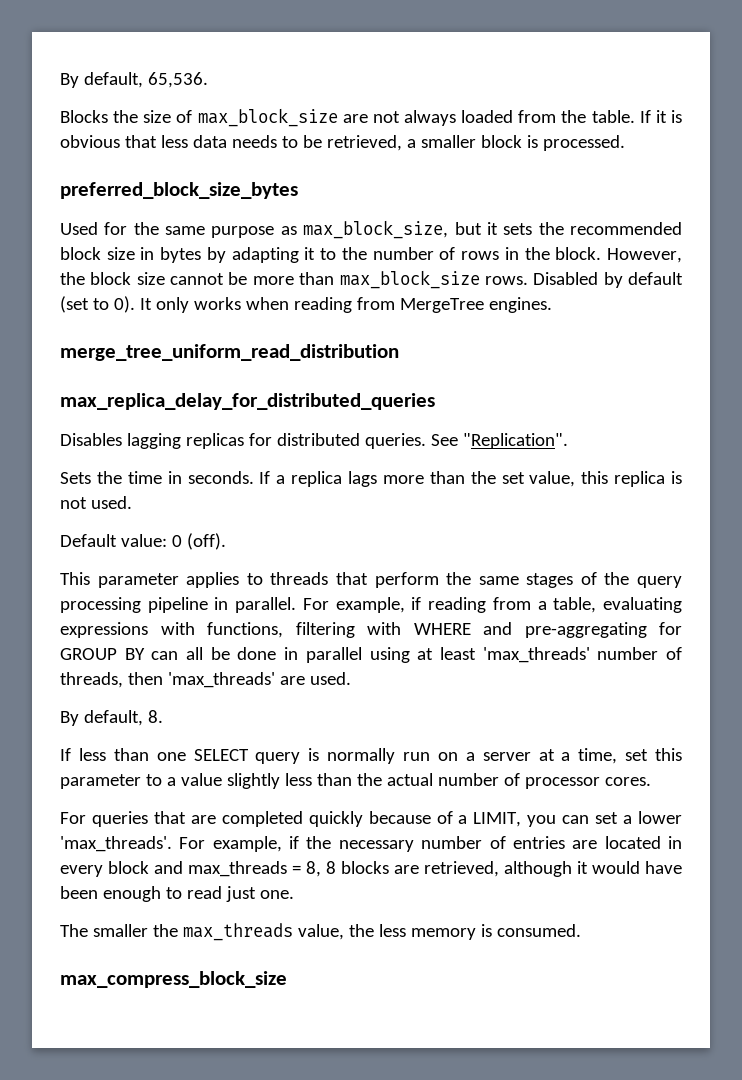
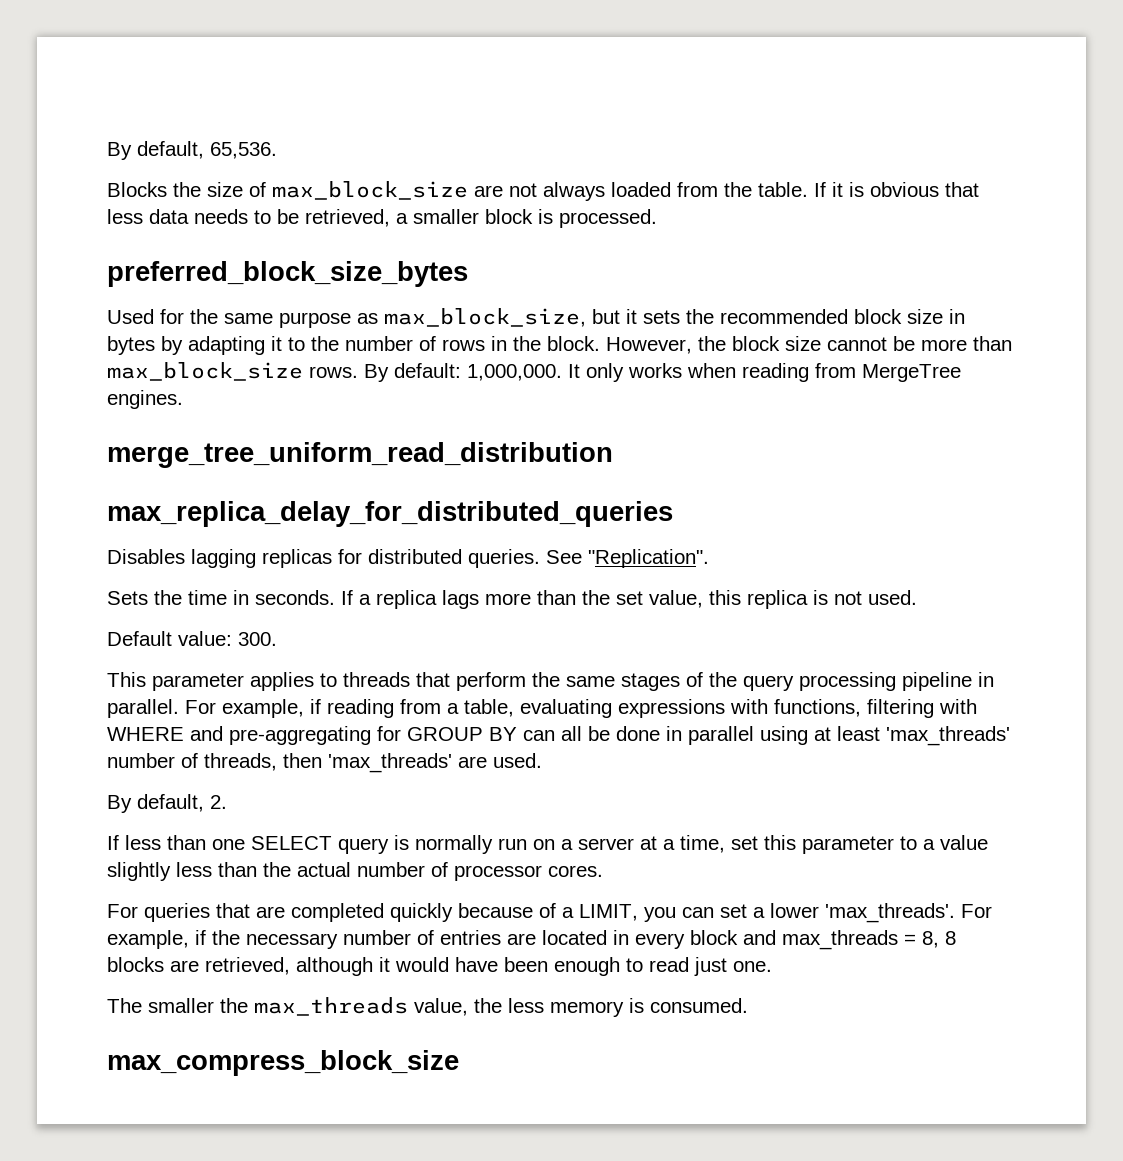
[533,272,684,288] [60,296,135,313] Disabled by default (set to 0). -> [364,363,562,382] By default: 1,000,000.
[171,533,226,550] 0 (off). -> [238,632,277,646] 300.
[147,710,163,723] 8. -> [210,795,227,809] 2.

